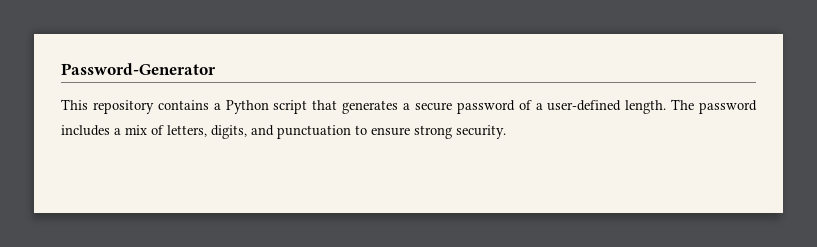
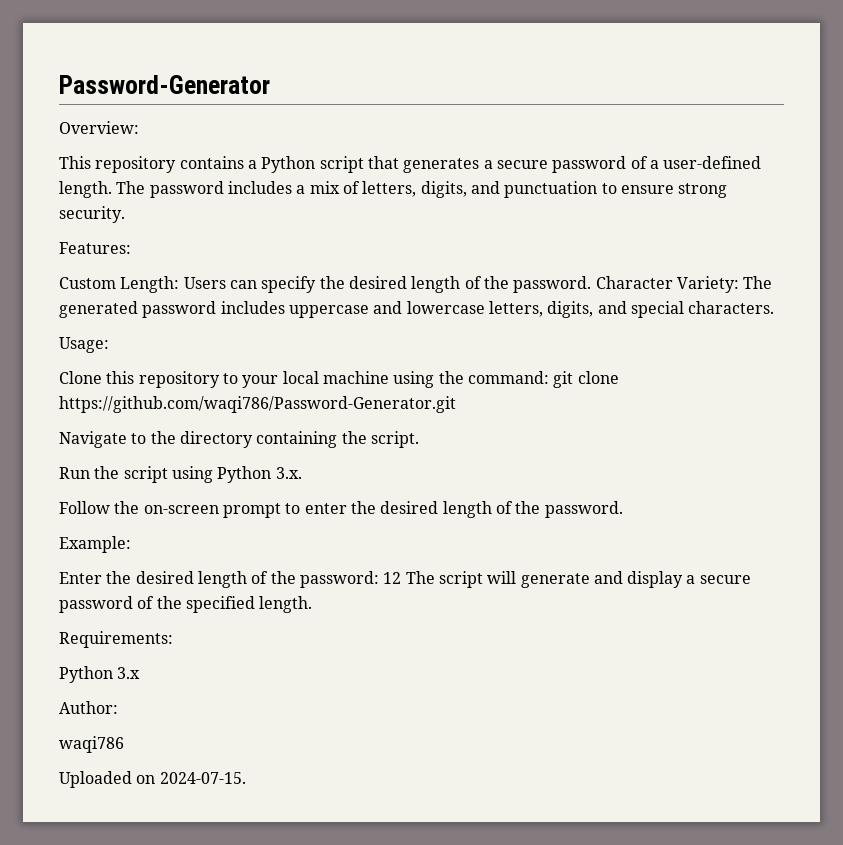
(216, 69) none -> [59,121,139,134] // Overview:
(506, 132) none -> [59,242,131,254] [59,276,773,293] [59,301,775,318] [59,337,109,353] [59,371,619,388] [59,396,456,413] [59,431,419,448] [59,466,302,483] [59,501,623,518] [59,536,131,553] [59,571,751,588] [59,596,313,613] [59,631,173,648] [59,666,141,683] [59,701,118,714] [59,736,124,753] [59,771,246,788] // Features: // Custom Length: Users can specify the desired length of the password. Character Variety: The generated password includes uppercase and lowercase letters, digits, and special characters. // Usage: // Clone this repository to your local machine using the command: git clone https://github.com/waqi786/Password-Generator.git // Navigate to the directory containing the script. // Run the script using Python 3.x. // Follow the on-screen prompt to enter the desired length of the password. // Example: // Enter the desired length of the password: 12 The script will generate and display a secure password of the specified length. // Requirements: // Python 3.x // Author: // waqi786 // Uploaded on 2024-07-15.

